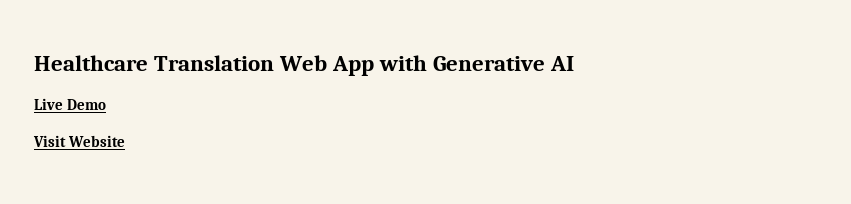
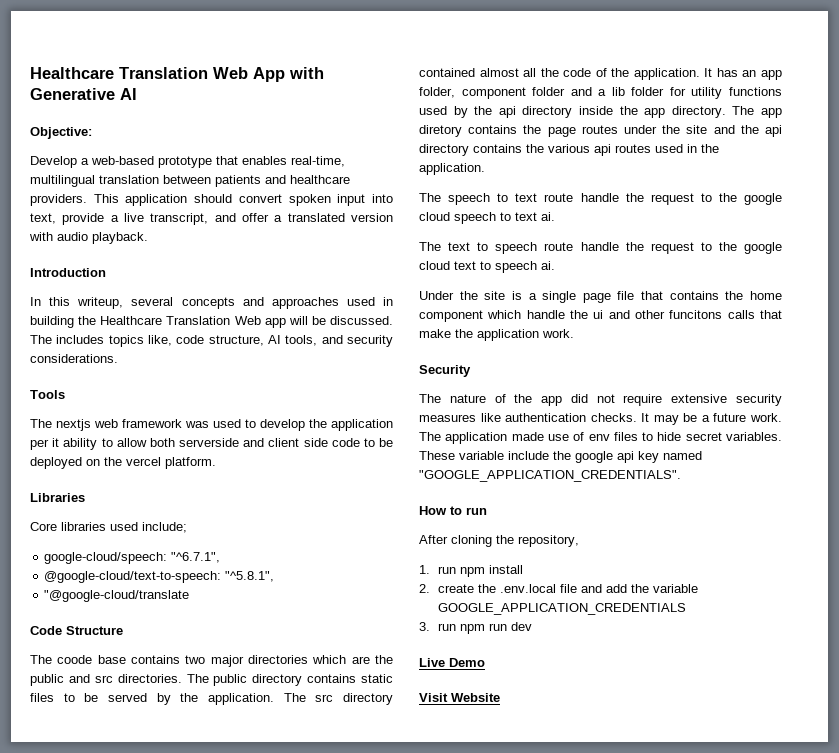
(575, 63) none -> [30,127,92,139] [30,156,345,168] [30,175,350,187] [30,194,394,206] [30,213,393,225] [29,232,148,244] [30,268,106,277] [30,297,393,309] [30,316,393,328] [30,335,393,347] [30,354,118,363] [30,390,65,399] [30,419,393,431] [30,438,394,450] [30,457,216,469] [30,493,85,502] [30,522,187,533] [44,552,221,564] [44,571,275,583] [44,590,190,602] [30,626,123,635] [30,655,393,667] [30,674,393,686] [30,693,393,705] [419,68,782,80] [419,87,782,99] [419,106,782,118] [419,125,782,137] [419,144,719,156] [419,163,485,175] [419,193,782,205] [419,212,555,224] [419,242,782,254] [419,261,555,273] [419,291,782,303] [419,310,782,322] [419,329,574,341] [419,365,471,377] [419,394,782,406] [419,413,782,425] [419,432,783,444] [419,451,702,463] [419,470,681,482] [419,506,487,515] [419,535,579,547] [419,565,524,577] [419,584,699,593] [438,603,687,615] [419,622,533,634] // Objective: // Develop a web-based prototype that enables real-time, multilingual translation between patients and healthcare providers. This application should convert spoken input into text, provide a live transcript, and offer a translated version with audio playback. // Introduction // In this writeup, several concepts and approaches used in building the Healthcare Translation Web app will be discussed. The includes topics like, code structure, AI tools, and security considerations. // Tools // The nextjs web framework was used to develop the application per it ability to allow both serverside and client side code to be deployed on the vercel platform. // Libraries // Core libraries used include; // google-cloud/speech: "^6.7.1", // @google-cloud/text-to-speech: "^5.8.1", // "@google-cloud/translate // Code Structure // The coode base contains two major directories which are the public and src directories. The public directory contains static files to be served by the application. The src directory contained almost all the code of the application. It has an app folder, component folder and a lib folder for utility functions used by the api directory inside the app directory. The app diretory contains the page routes under the site and the api directory contains the various api routes used in the application. // The speech to text route handle the request to the google cloud speech to text ai. // The text to speech route handle the request to the google cloud text to speech ai. // Under the site is a single page file that contains the home component which handle the ui and other funcitons calls that make the application work. // Security // The nature of the app did not require extensive security measures like authentication checks. It may be a future work. The application made use of env files to hide secret variables. These variable include the google api key named "GOOGLE_APPLICATION_CREDENTIALS". // How to run // After cloning the repository, // 1. run npm install // 2. create the .env.local file and add the variable GOOGLE_APPLICATION_CREDENTIALS // 3. run npm run dev

